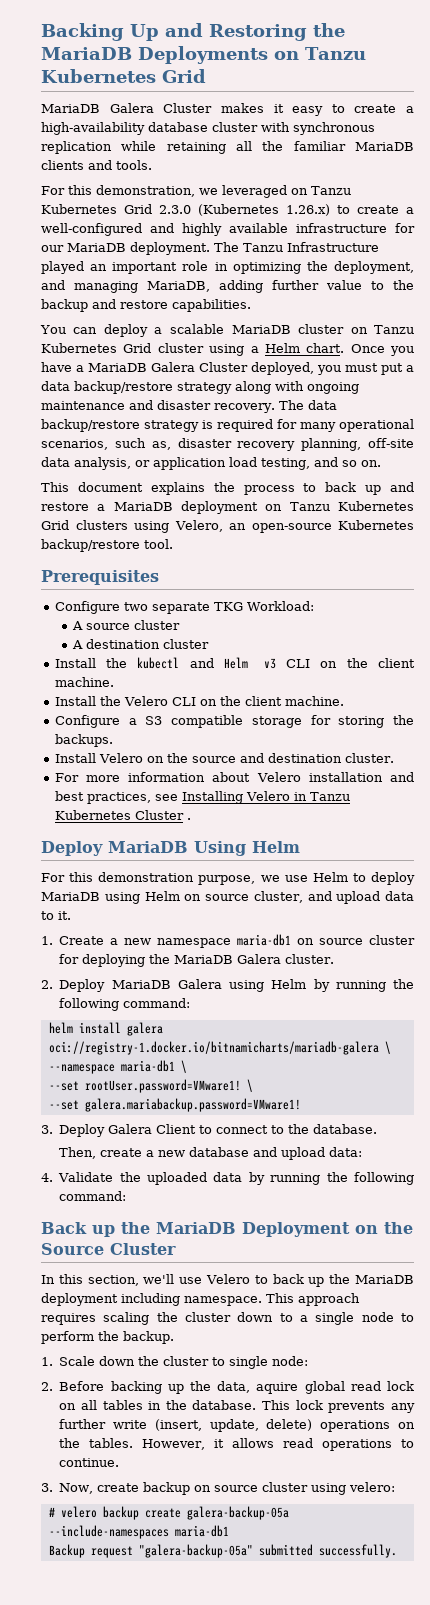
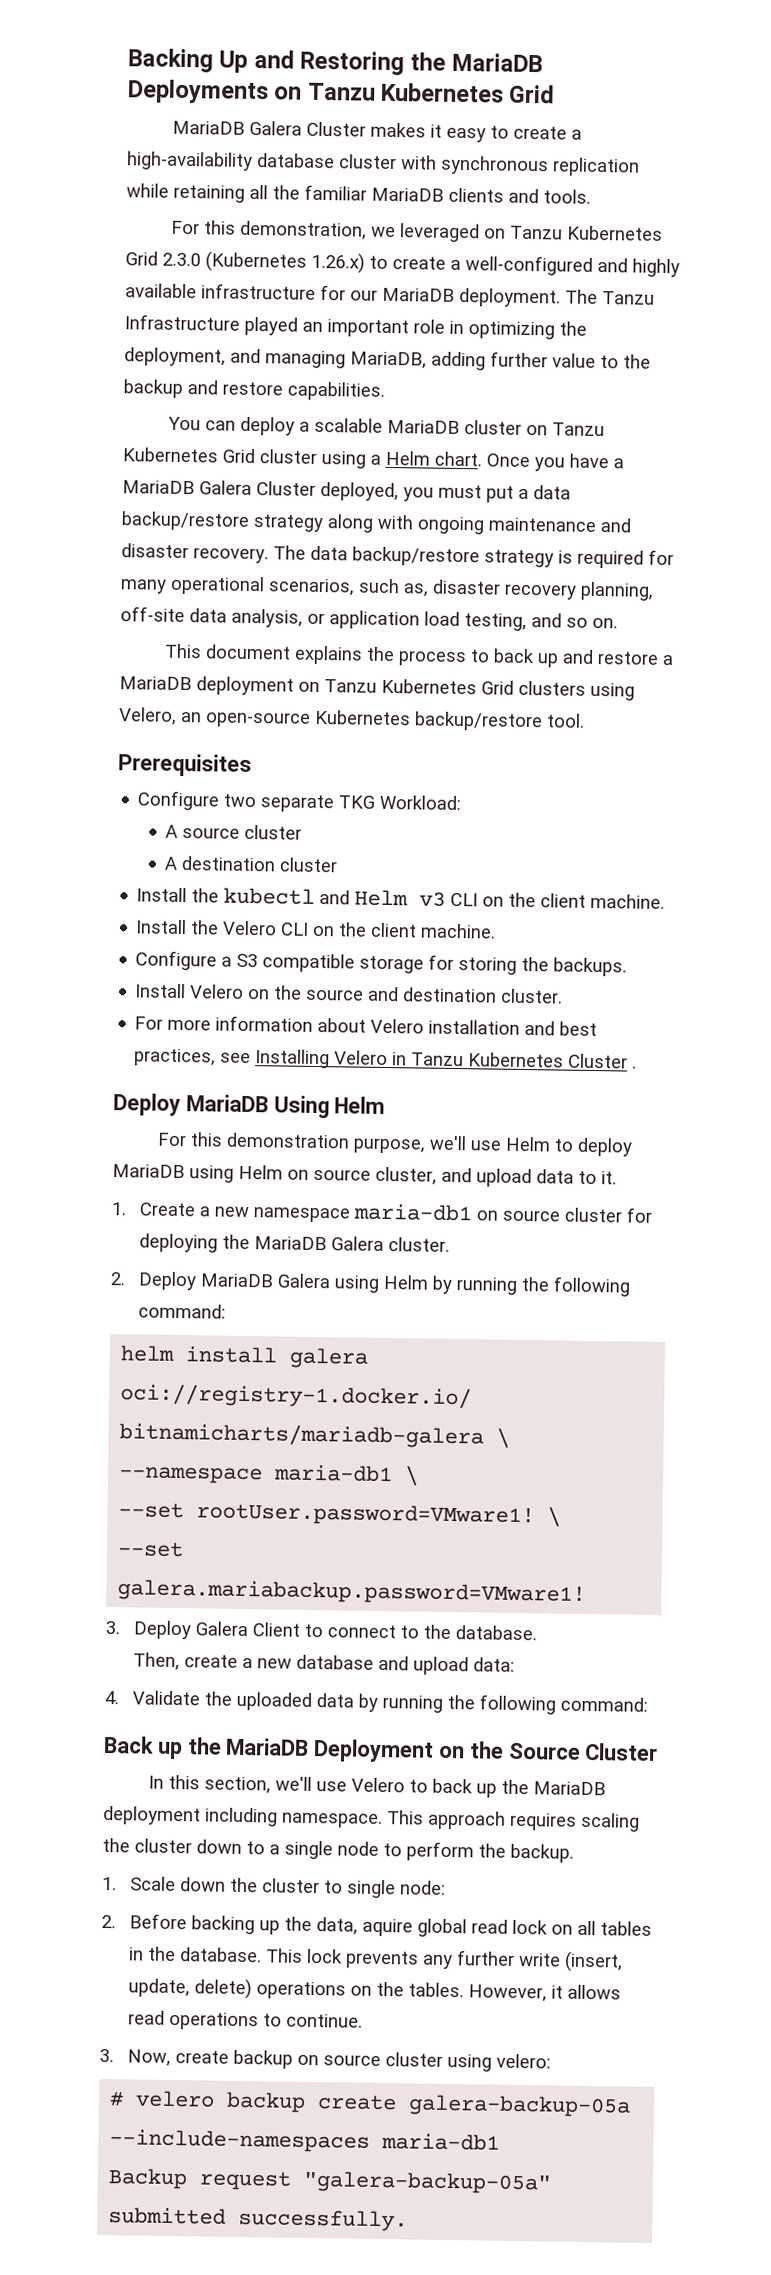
[260,875,280,882] we -> [429,1135,468,1151] we'll

